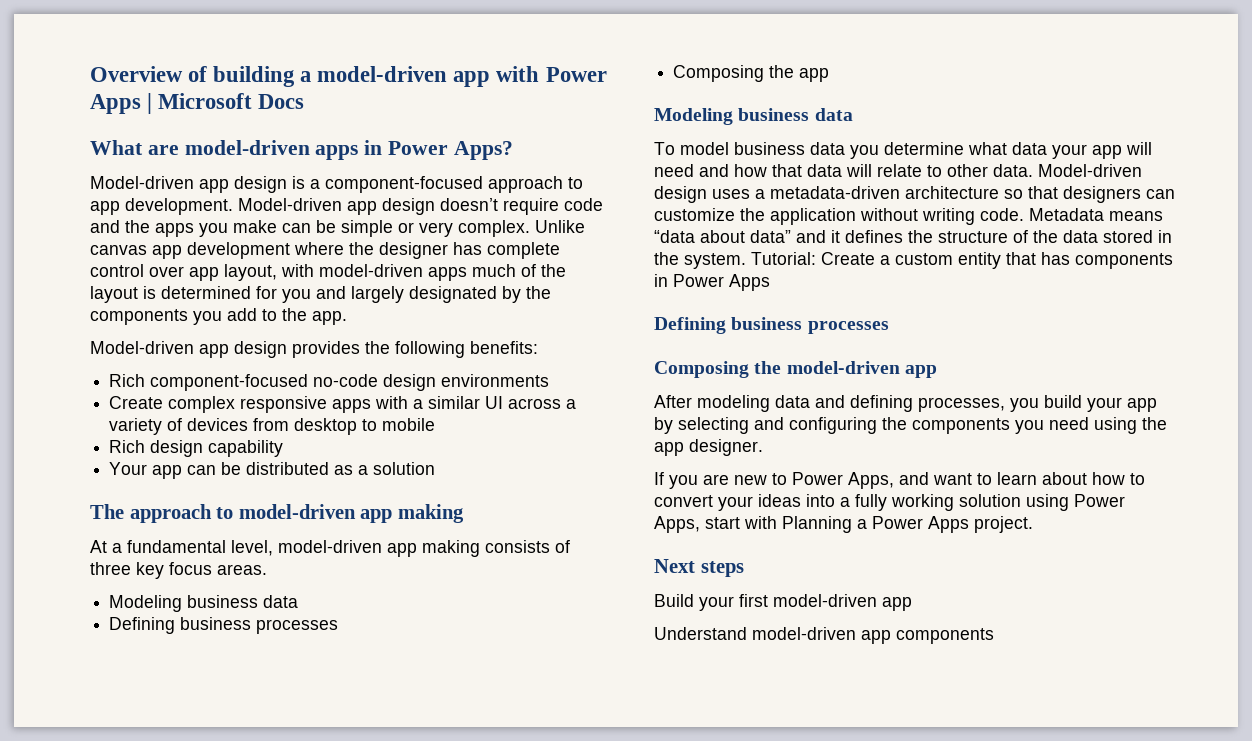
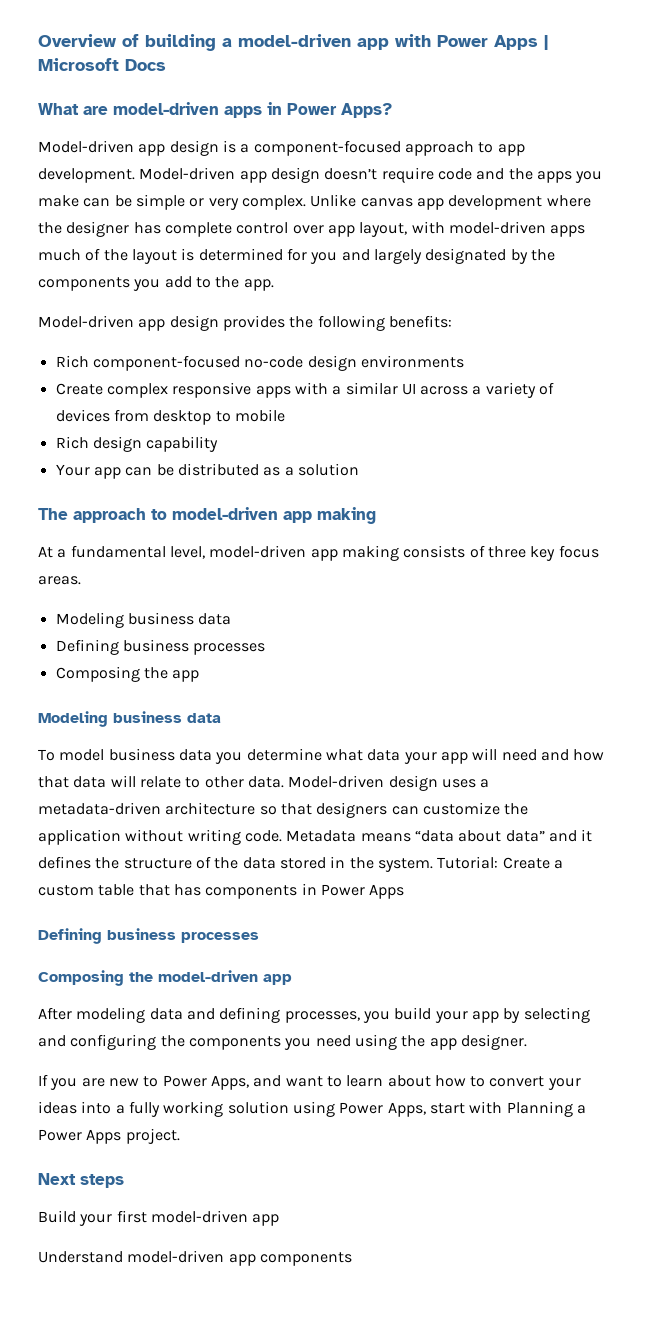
[958,252,1001,269] entity -> [98,884,135,896] table

